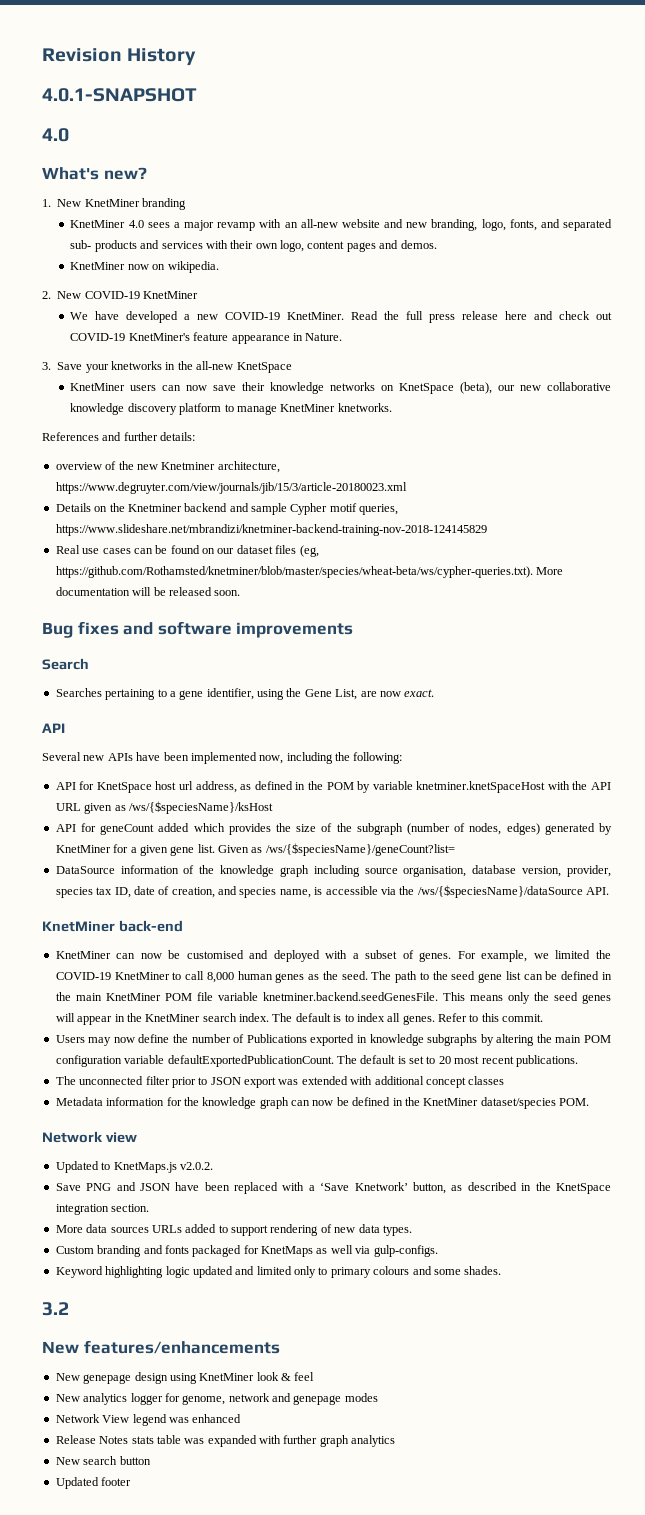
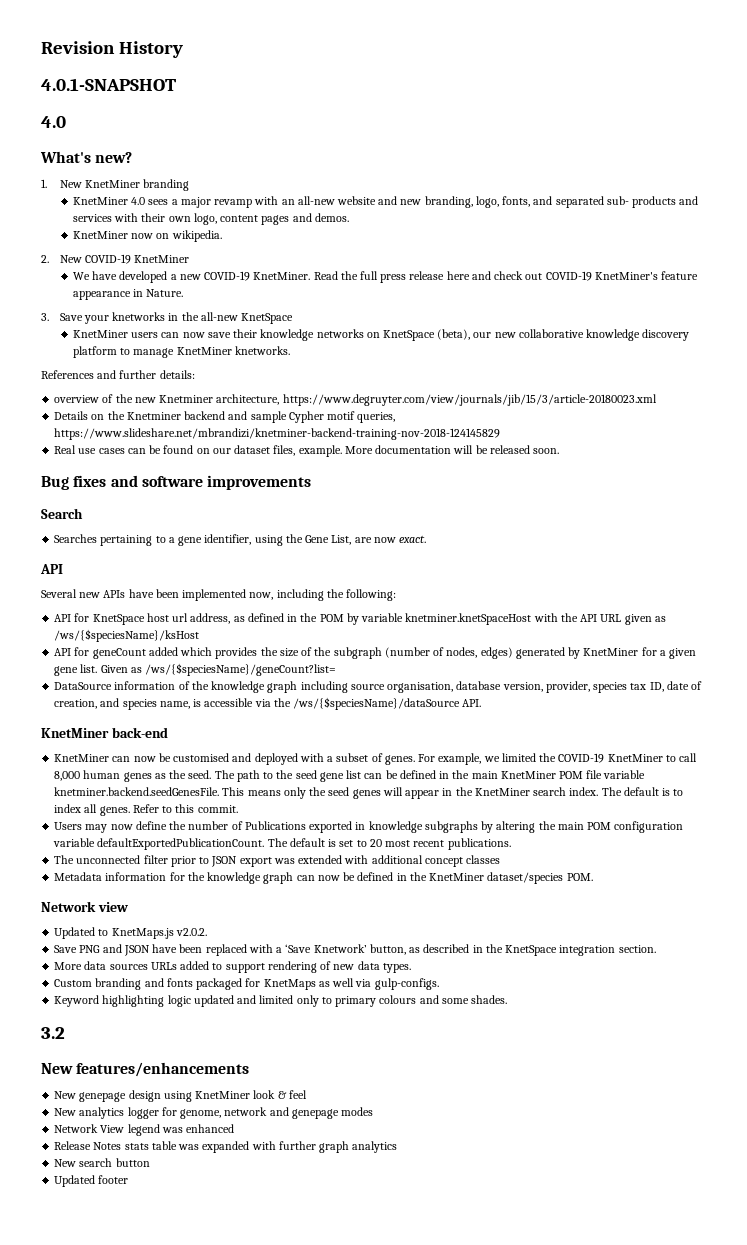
[275,545,319,557] [55,566,533,578] files (eg, https://github.com/Rothamsted/knetminer/blob/master/species/wheat-beta/ws/cypher-queries.txt). -> [273,445,342,457] files, example.

